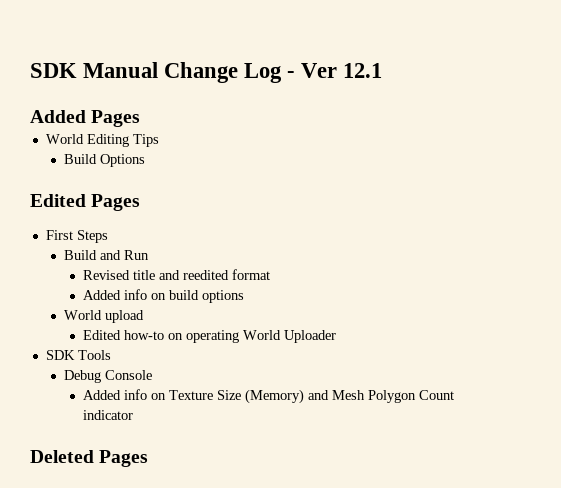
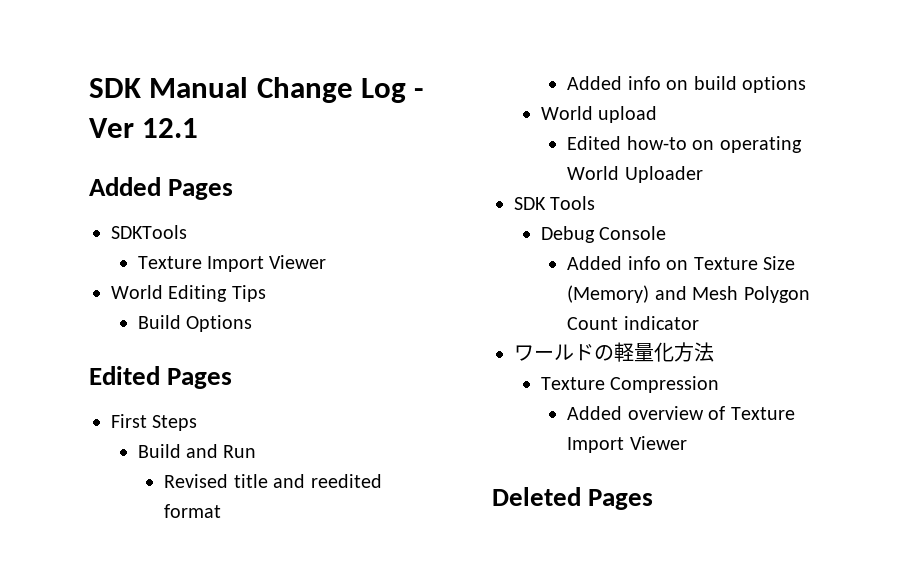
(141, 118) none -> [111,225,187,239] [137,255,327,272] // SDKTools // Texture Import Viewer
(133, 415) none -> [514,342,714,362] [540,376,720,393] [567,406,795,420] [567,436,687,453] // ワールドの軽量化方法 // Texture Compression // Added overview of Texture Import Viewer

